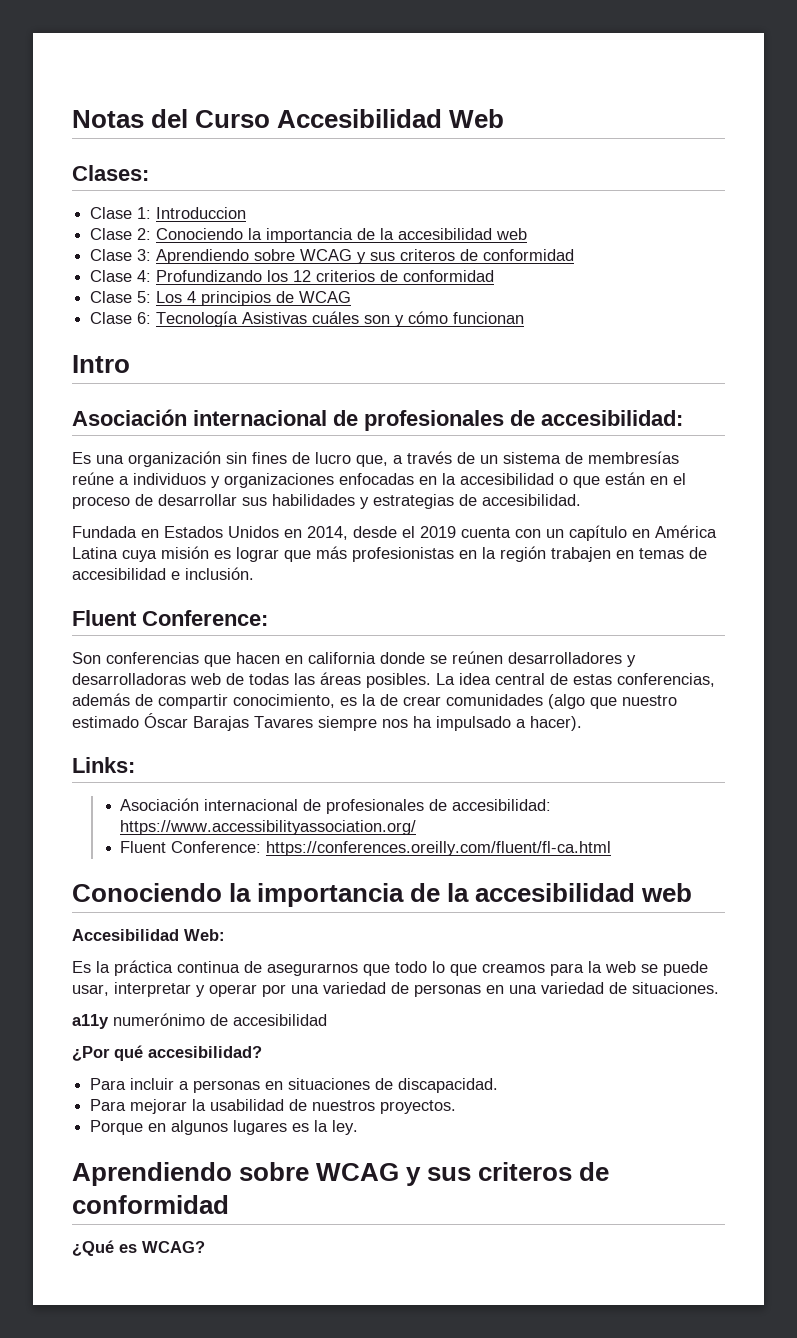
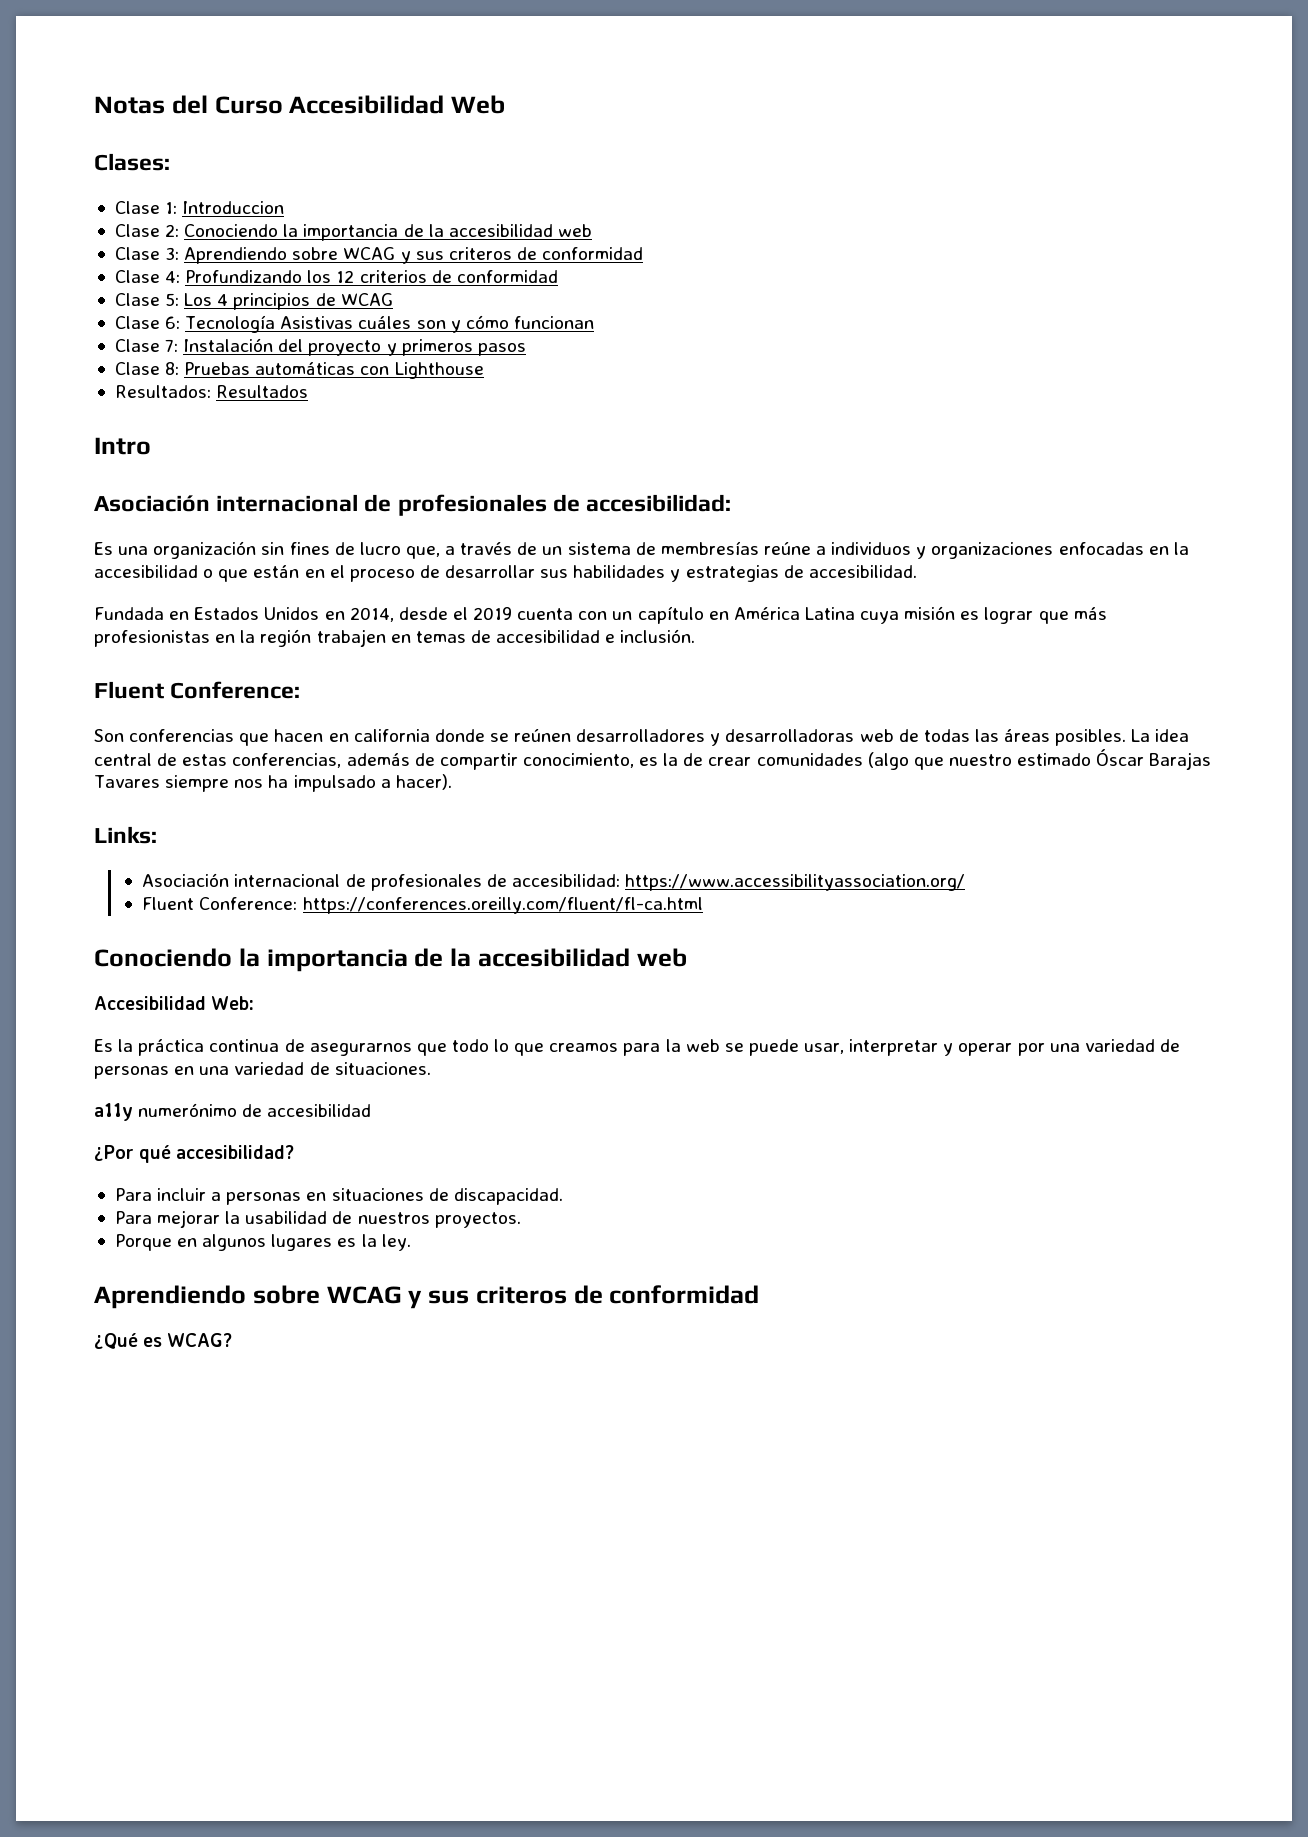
(525, 318) none -> [114,338,526,356] [114,362,484,379] [114,385,309,398] // Clase 7: Instalación del proyecto y primeros pasos // Clase 8: Pruebas automáticas con Lighthouse // Resultados: Resultados

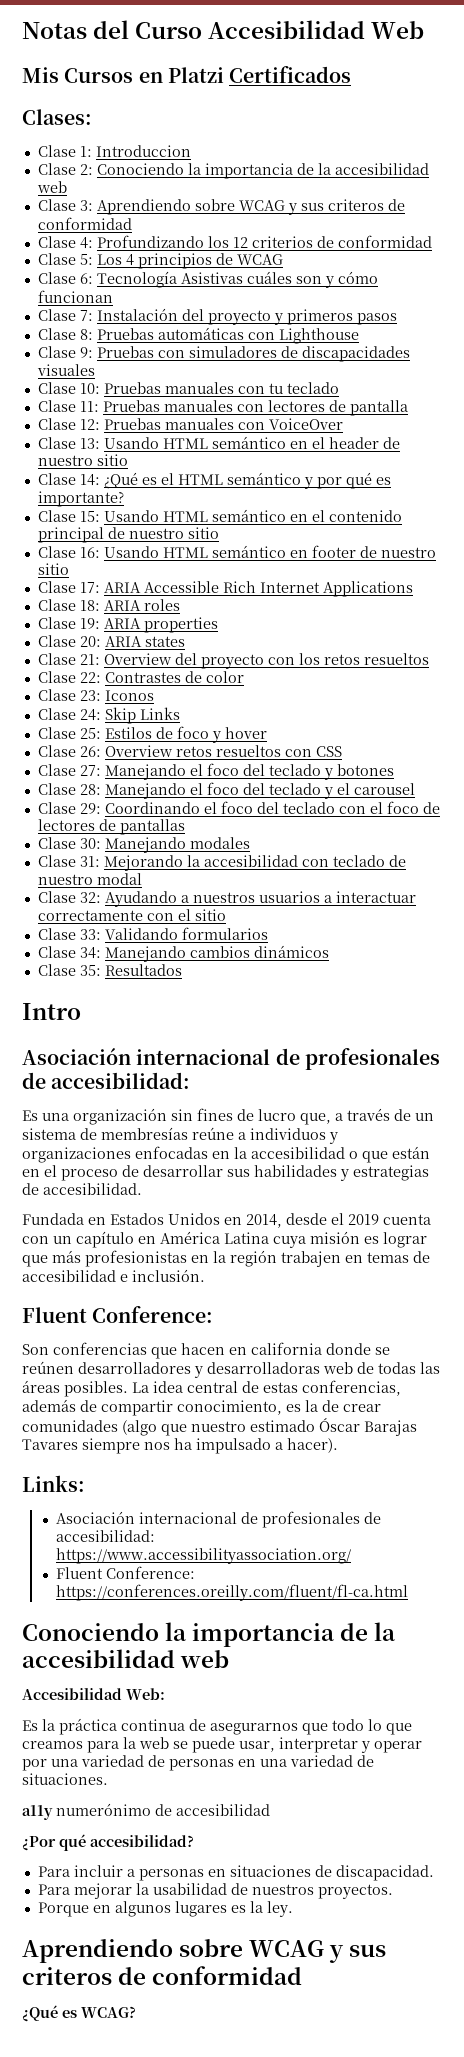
(505, 104) none -> [22,66,352,83] // Mis Cursos en Platzi Certificados
[114,385,211,398] Resultados: -> [37,346,410,362] [36,364,95,376] [37,382,339,394] [37,400,408,416] [37,418,343,430] [37,436,400,449] [37,454,128,466] [37,472,391,489] [37,491,124,507] [37,509,402,522] [37,527,219,543] [37,545,436,558] [37,563,69,575] [37,581,413,597] [37,599,180,611] [37,617,218,633] [37,635,185,647] [37,653,429,669] [37,671,244,683] [37,689,154,701] [37,707,180,724] [37,726,267,743] [37,745,342,757] [37,763,394,780] [37,782,415,799] [37,801,440,814] [37,819,185,835] [37,837,250,853] [37,855,406,871] [37,873,142,885] [37,891,416,907] [37,909,226,921] [37,927,268,940] [37,945,329,962] [37,964,101,976] Clase 9: Pruebas con simuladores de discapacidades visuales // Clase 10: Pruebas manuales con tu teclado // Clase 11: Pruebas manuales con lectores de pantalla // Clase 12: Pruebas manuales con VoiceOver // Clase 13: Usando HTML semántico en el header de nuestro sitio // Clase 14: ¿Qué es el HTML semántico y por qué es importante? // Clase 15: Usando HTML semántico en el contenido principal de nuestro sitio // Clase 16: Usando HTML semántico en footer de nuestro sitio // Clase 17: ARIA Accessible Rich Internet Applications // Clase 18: ARIA roles // Clase 19: ARIA properties // Clase 20: ARIA states // Clase 21: Overview del proyecto con los retos resueltos // Clase 22: Contrastes de color // Clase 23: Iconos // Clase 24: Skip Links // Clase 25: Estilos de foco y hover // Clase 26: Overview retos resueltos con CSS // Clase 27: Manejando el foco del teclado y botones // Clase 28: Manejando el foco del teclado y el carousel // Clase 29: Coordinando el foco del teclado con el foco de lectores de pantallas // Clase 30: Manejando modales // Clase 31: Mejorando la accesibilidad con teclado de nuestro modal // Clase 32: Ayudando a nuestros usuarios a interactuar correctamente con el sitio // Clase 33: Validando formularios // Clase 34: Manejando cambios dinámicos // Clase 35:

